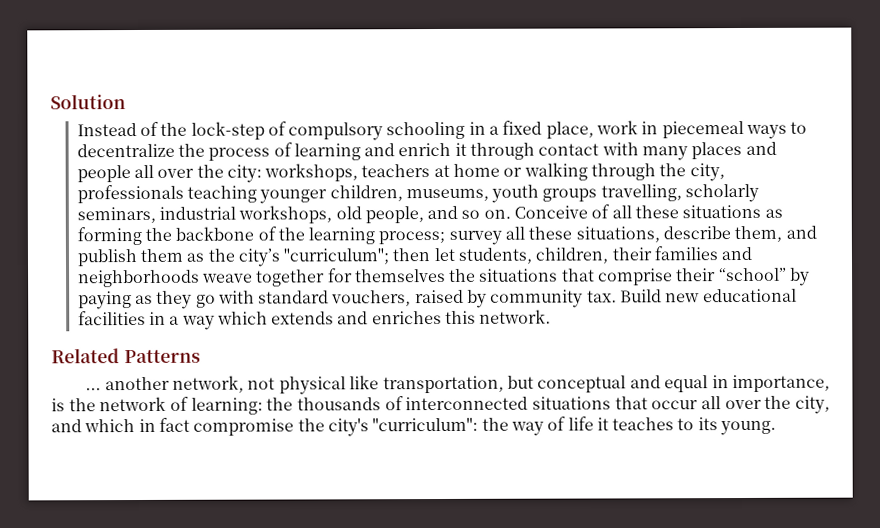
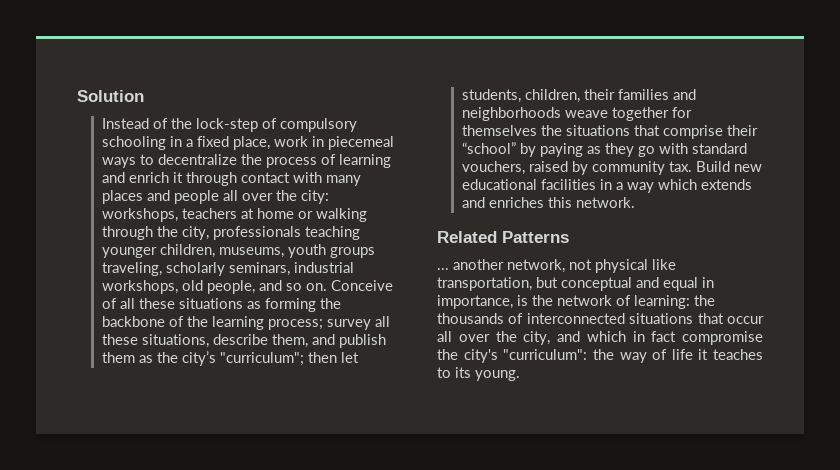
[600,184,682,202] travelling, -> [101,262,162,276] traveling,

